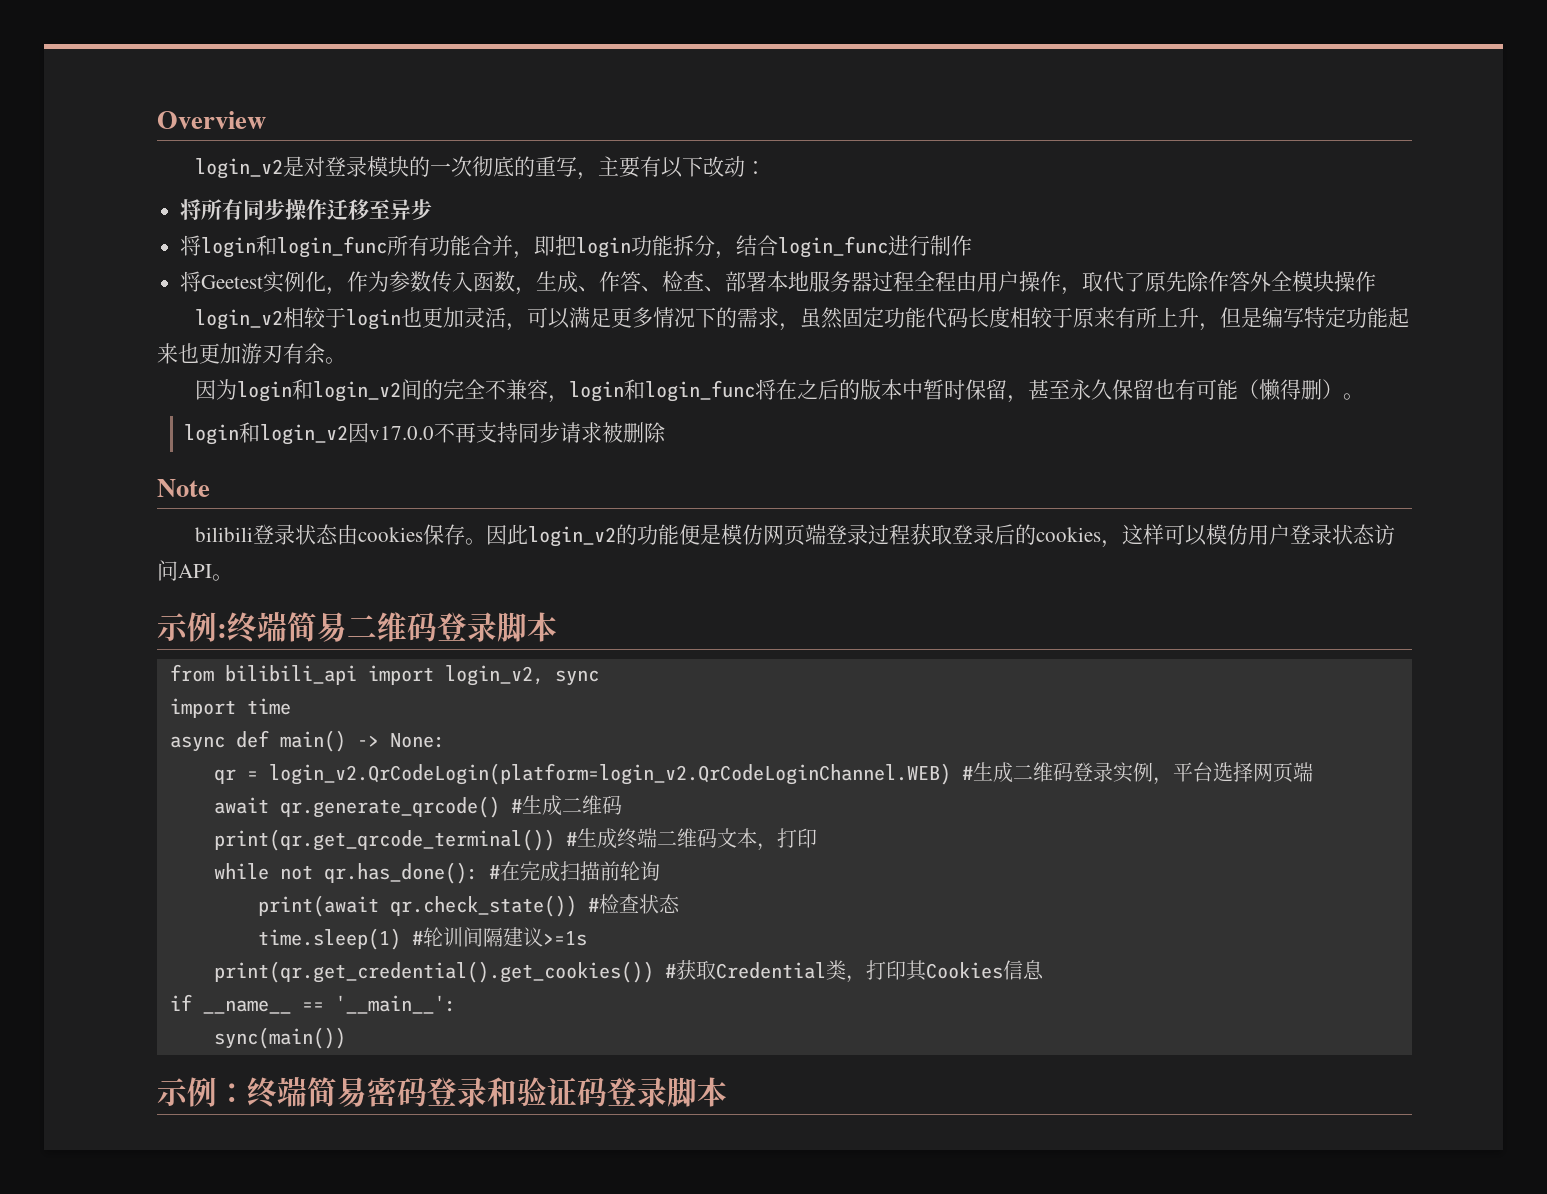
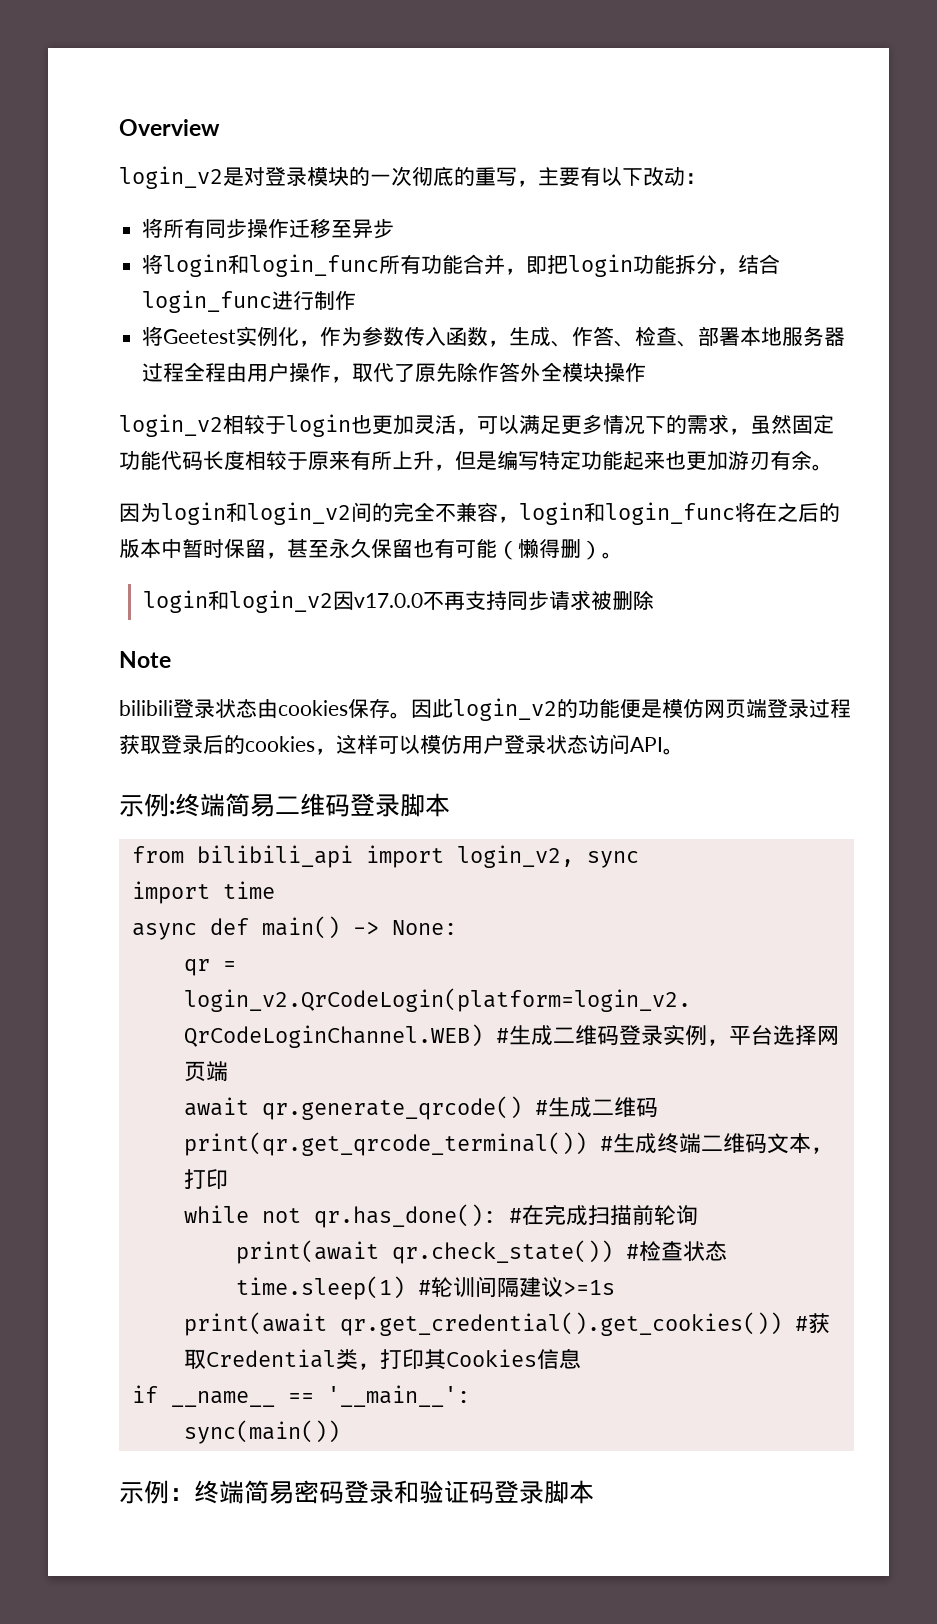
[213,961,654,983] print(qr.get_credential().get_cookies()) -> [183,1312,782,1336] print(await qr.get_credential().get_cookies())

